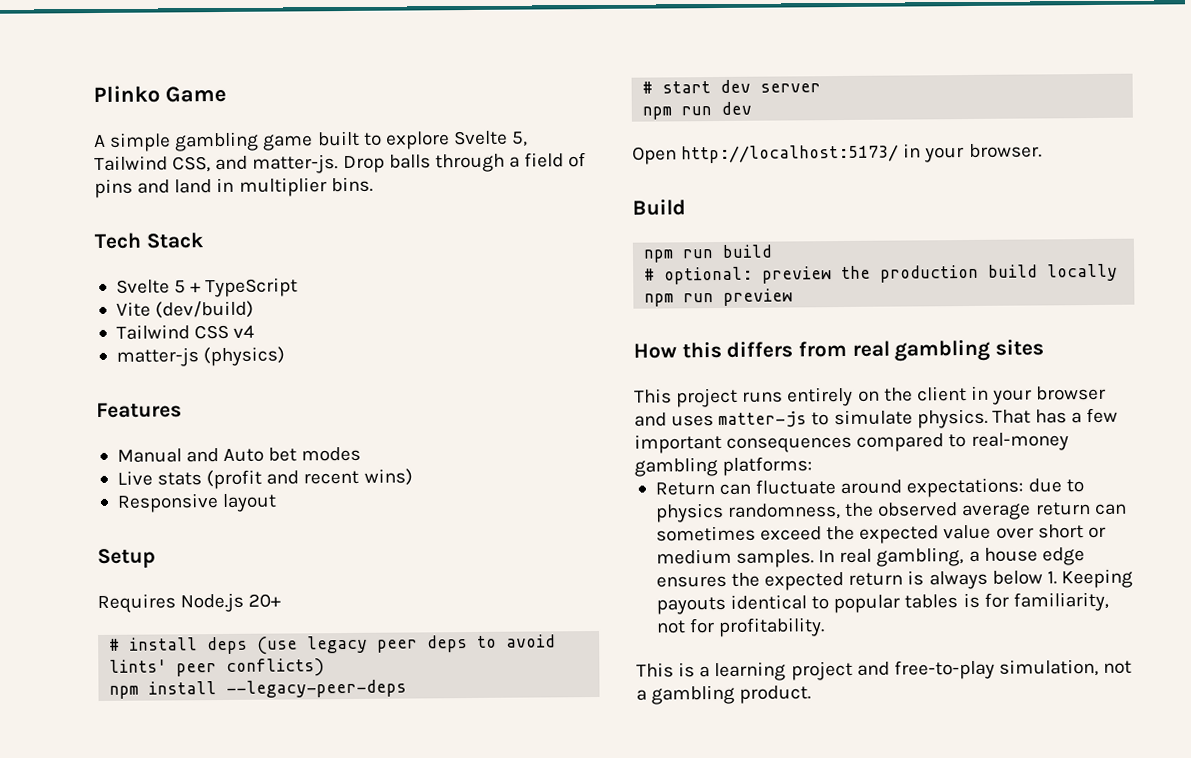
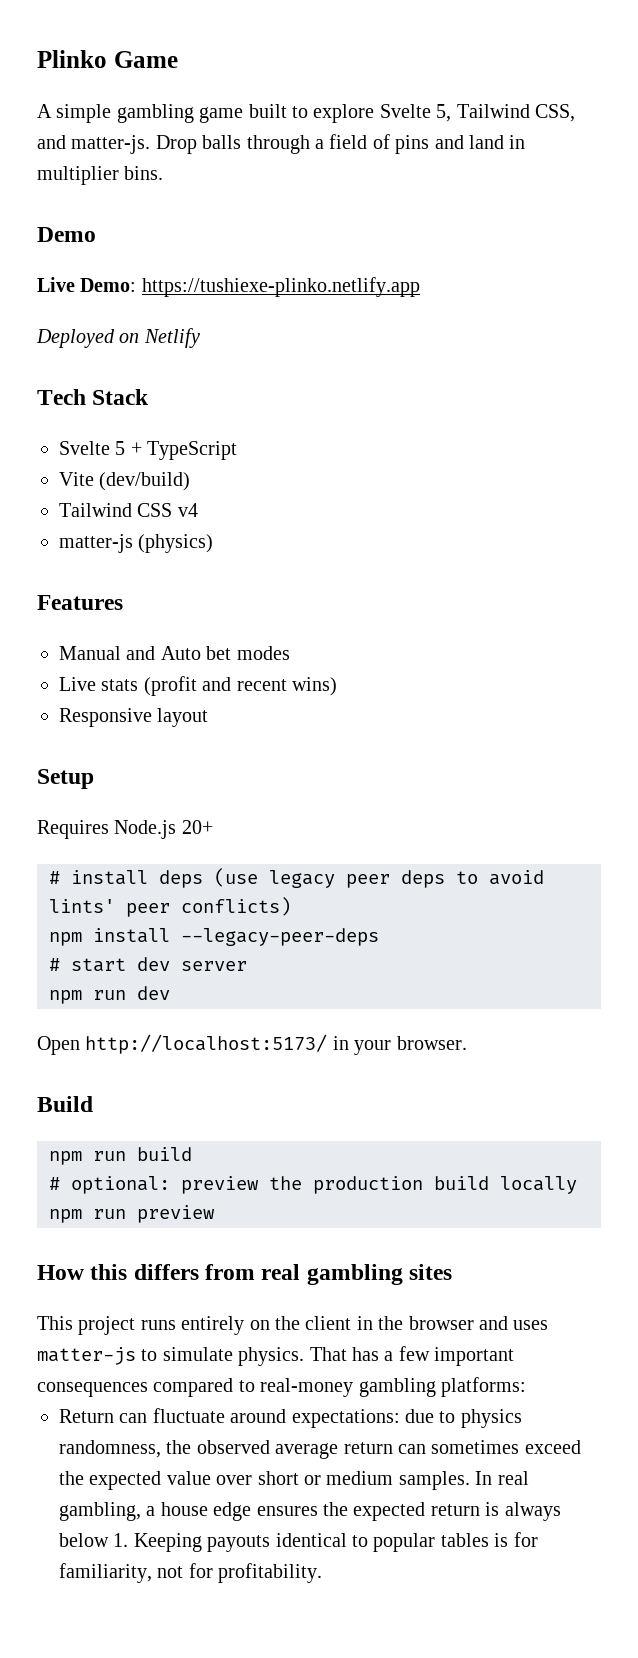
(373, 184) none -> [37,227,96,242] [37,277,420,297] [36,328,200,348] // Demo // Live Demo: https://tushiexe-plinko.netlify.app // Deployed on Netlify
[992,389,1033,405] your -> [378,1316,404,1330] the
[636,658,1133,682] [636,684,812,705] // This is a learning project and free-to-play simulation, not a gambling product. -> (323, 1573) none

